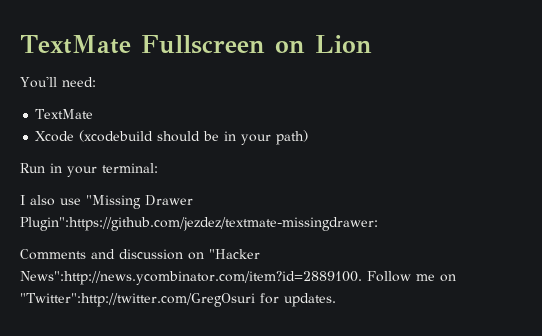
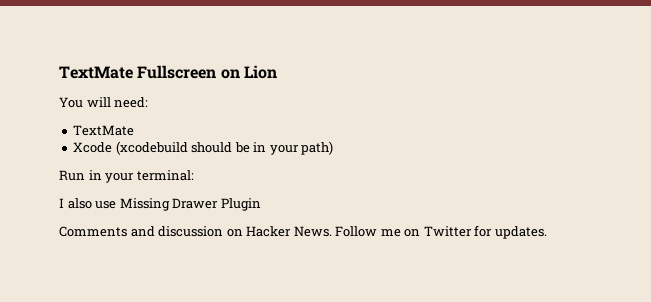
[20,76,57,88] You'll -> [59,97,111,108] You will
[86,195,193,209] [20,217,378,231] "Missing Drawer Plugin":https://github.com/jezdez/textmate-missingdrawer: -> [119,198,261,211] Missing Drawer Plugin
[209,249,260,259] [20,271,362,285] "Hacker News":http://news.ycombinator.com/item?id=2889100. -> [246,226,332,237] Hacker News.
[20,293,255,307] "Twitter":http://twitter.com/GregOsuri -> [423,226,472,237] Twitter

